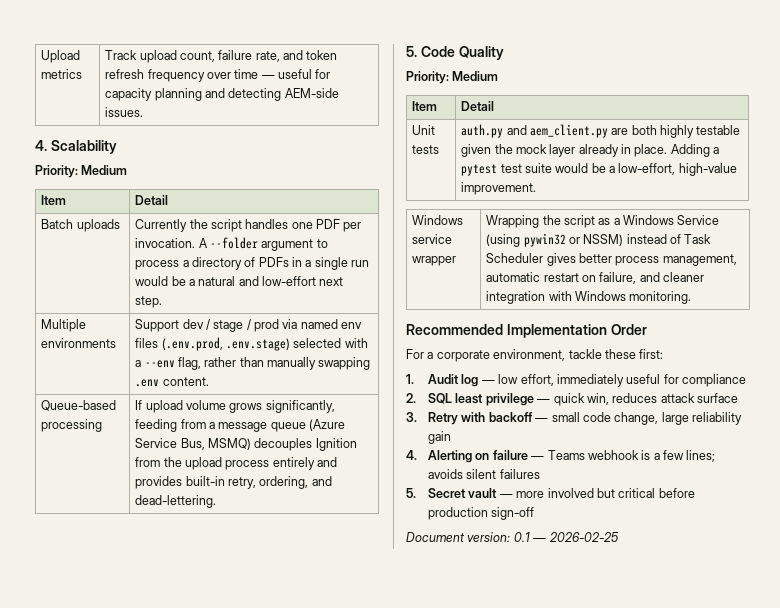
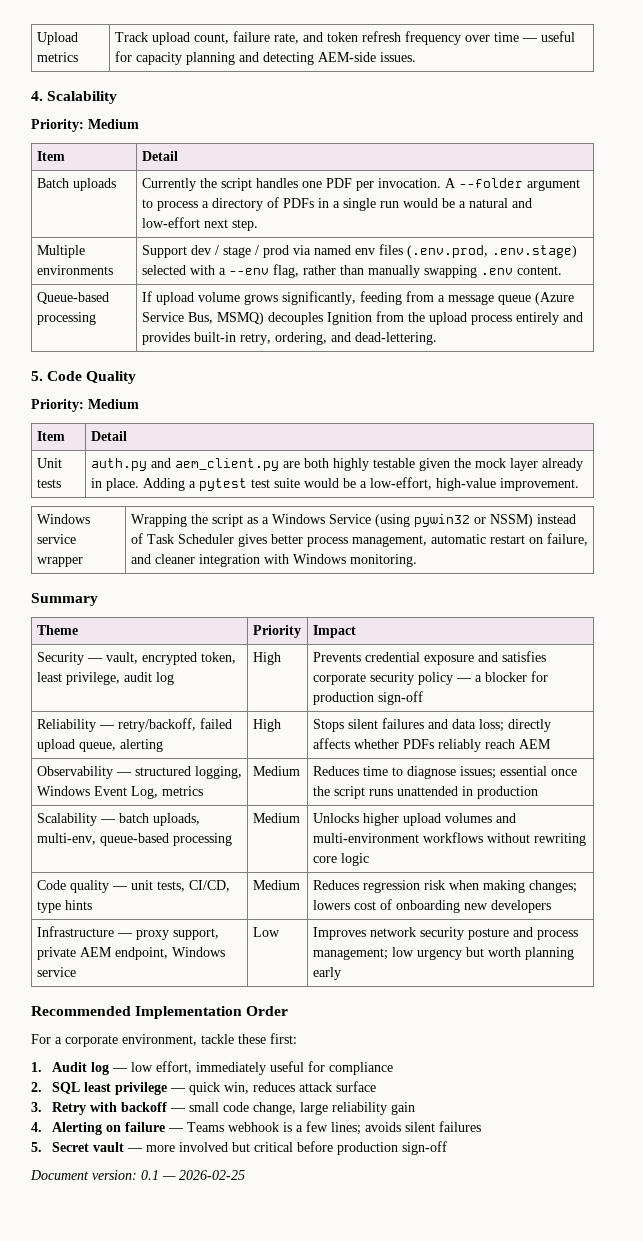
(692, 297) none -> [31,593,98,606] [36,625,78,635] [252,625,301,638] [312,625,356,638] [36,652,236,665] [36,672,174,685] [252,652,281,665] [312,651,546,665] [312,671,548,685] [312,691,423,705] [36,718,232,732] [36,739,163,752] [252,719,281,732] [312,718,551,732] [312,738,551,752] [36,766,242,779] [36,786,203,799] [252,766,300,776] [312,766,577,779] [312,786,538,799] [36,813,200,826] [36,833,232,846] [252,813,300,823] [312,813,516,826] [312,832,586,846] [312,853,369,866] [36,880,230,893] [36,900,92,913] [252,880,300,890] [312,880,577,893] [312,899,551,913] [36,926,219,940] [36,947,225,960] [36,967,76,977] [252,927,280,937] [312,927,578,940] [312,947,574,960] [312,967,341,980] // Summary // Theme | Priority | Impact // Security — vault, encrypted token, least privilege, audit log | High | Prevents credential exposure and satisfies corporate security policy — a blocker for production sign-off // Reliability — retry/backoff, failed upload queue, alerting | High | Stops silent failures and data loss; directly affects whether PDFs reliably reach AEM // Observability — structured logging, Windows Event Log, metrics | Medium | Reduces time to diagnose issues; essential once the script runs unattended in production // Scalability — batch uploads, multi-env, queue-based processing | Medium | Unlocks higher upload volumes and multi-environment workflows without rewriting core logic // Code quality — unit tests, CI/CD, type hints | Medium | Reduces regression risk when making changes; lowers cost of onboarding new developers // Infrastructure — proxy support, private AEM endpoint, Windows service | Low | Improves network security posture and process management; low urgency but worth planning early

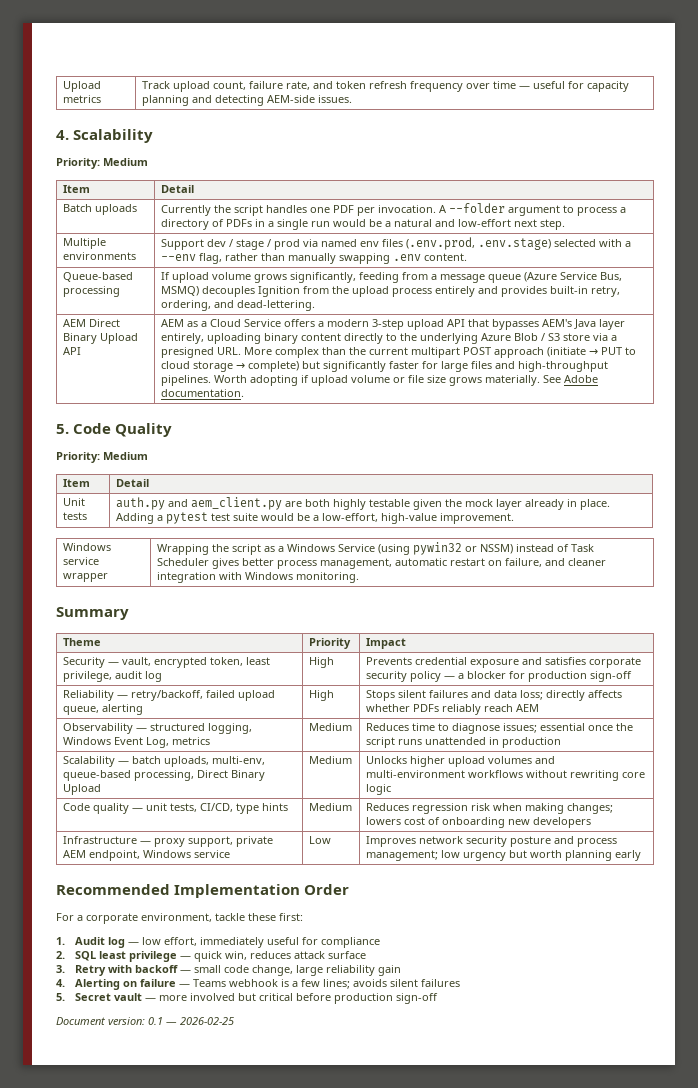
(437, 338) none -> [62,319,120,327] [62,333,138,344] [62,347,81,355] [160,319,625,330] [160,333,617,344] [160,347,636,358] [160,361,608,372] [160,375,598,386] [160,389,244,397] // AEM Direct Binary Upload API | AEM as a Cloud Service offers a modern 3-step upload API that bypasses AEM's Java layer entirely, uploading binary content directly to the underlying Azure Blob / S3 store via a presigned URL. More complex than the current multipart POST approach (initiate → PUT to cloud storage → complete) but significantly faster for large files and high-throughput pipelines. Worth adopting if upload volume or file size grows materially. See Adobe documentation.
[172,833,232,846] processing -> [133,770,265,781] [62,784,101,795] processing, Direct Binary Upload

